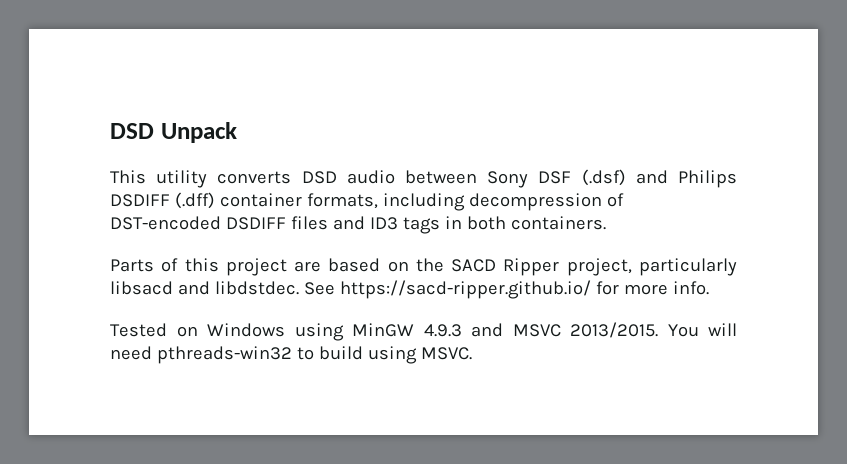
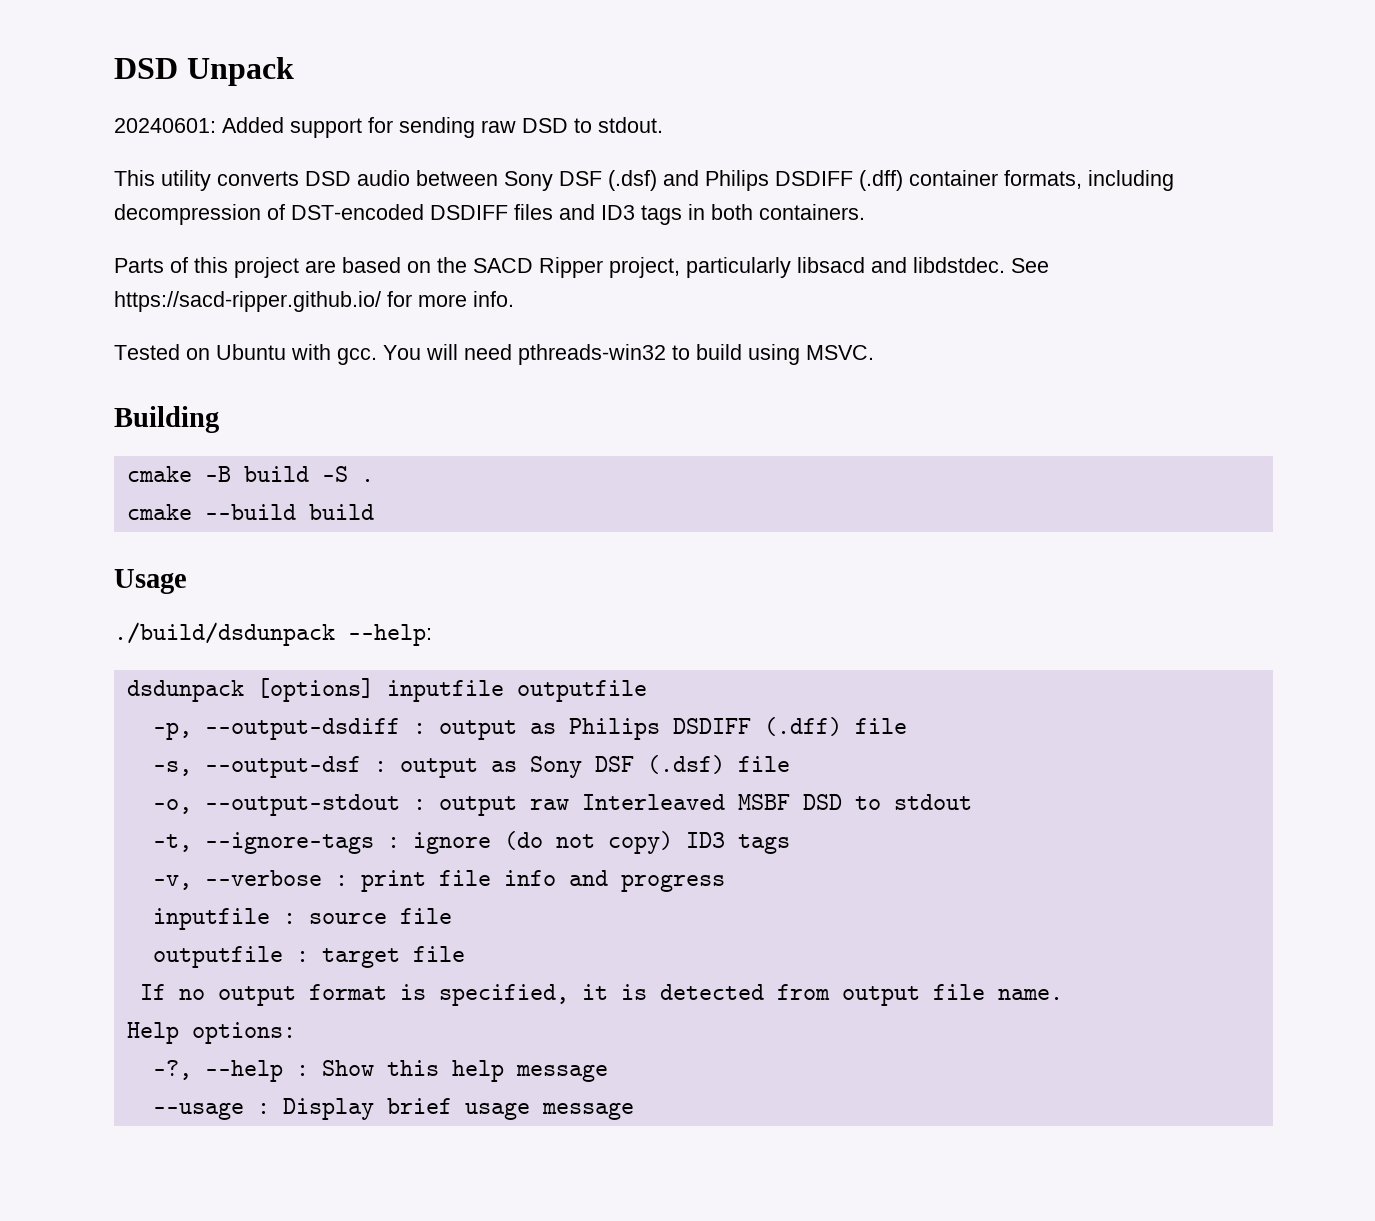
(237, 132) none -> [114,117,663,138] // 20240601: Added support for sending raw DSD to stdout.
[207,322,658,341] Windows using MinGW 4.9.3 and MSVC 2013/2015. -> [216,344,377,365] Ubuntu with gcc.
(472, 353) none -> [114,406,219,433] [126,466,374,482] [126,504,374,520] [114,569,187,594] [114,622,432,646] [126,678,647,702] [152,717,907,740] [152,755,790,778] [152,794,972,816] [152,831,790,854] [152,870,725,892] [152,908,452,930] [152,946,465,968] [139,984,1063,1006] [126,1022,296,1044] [152,1060,608,1082] [152,1098,634,1120] // Building // cmake -B build -S . // cmake --build build // Usage // ./build/dsdunpack --help: // dsdunpack [options] inputfile outputfile // -p, --output-dsdiff : output as Philips DSDIFF (.dff) file // -s, --output-dsf : output as Sony DSF (.dsf) file // -o, --output-stdout : output raw Interleaved MSBF DSD to stdout // -t, --ignore-tags : ignore (do not copy) ID3 tags // -v, --verbose : print file info and progress // inputfile : source file // outputfile : target file // If no output format is specified, it is detected from output file name. // Help options: // -?, --help : Show this help message // --usage : Display brief usage message

